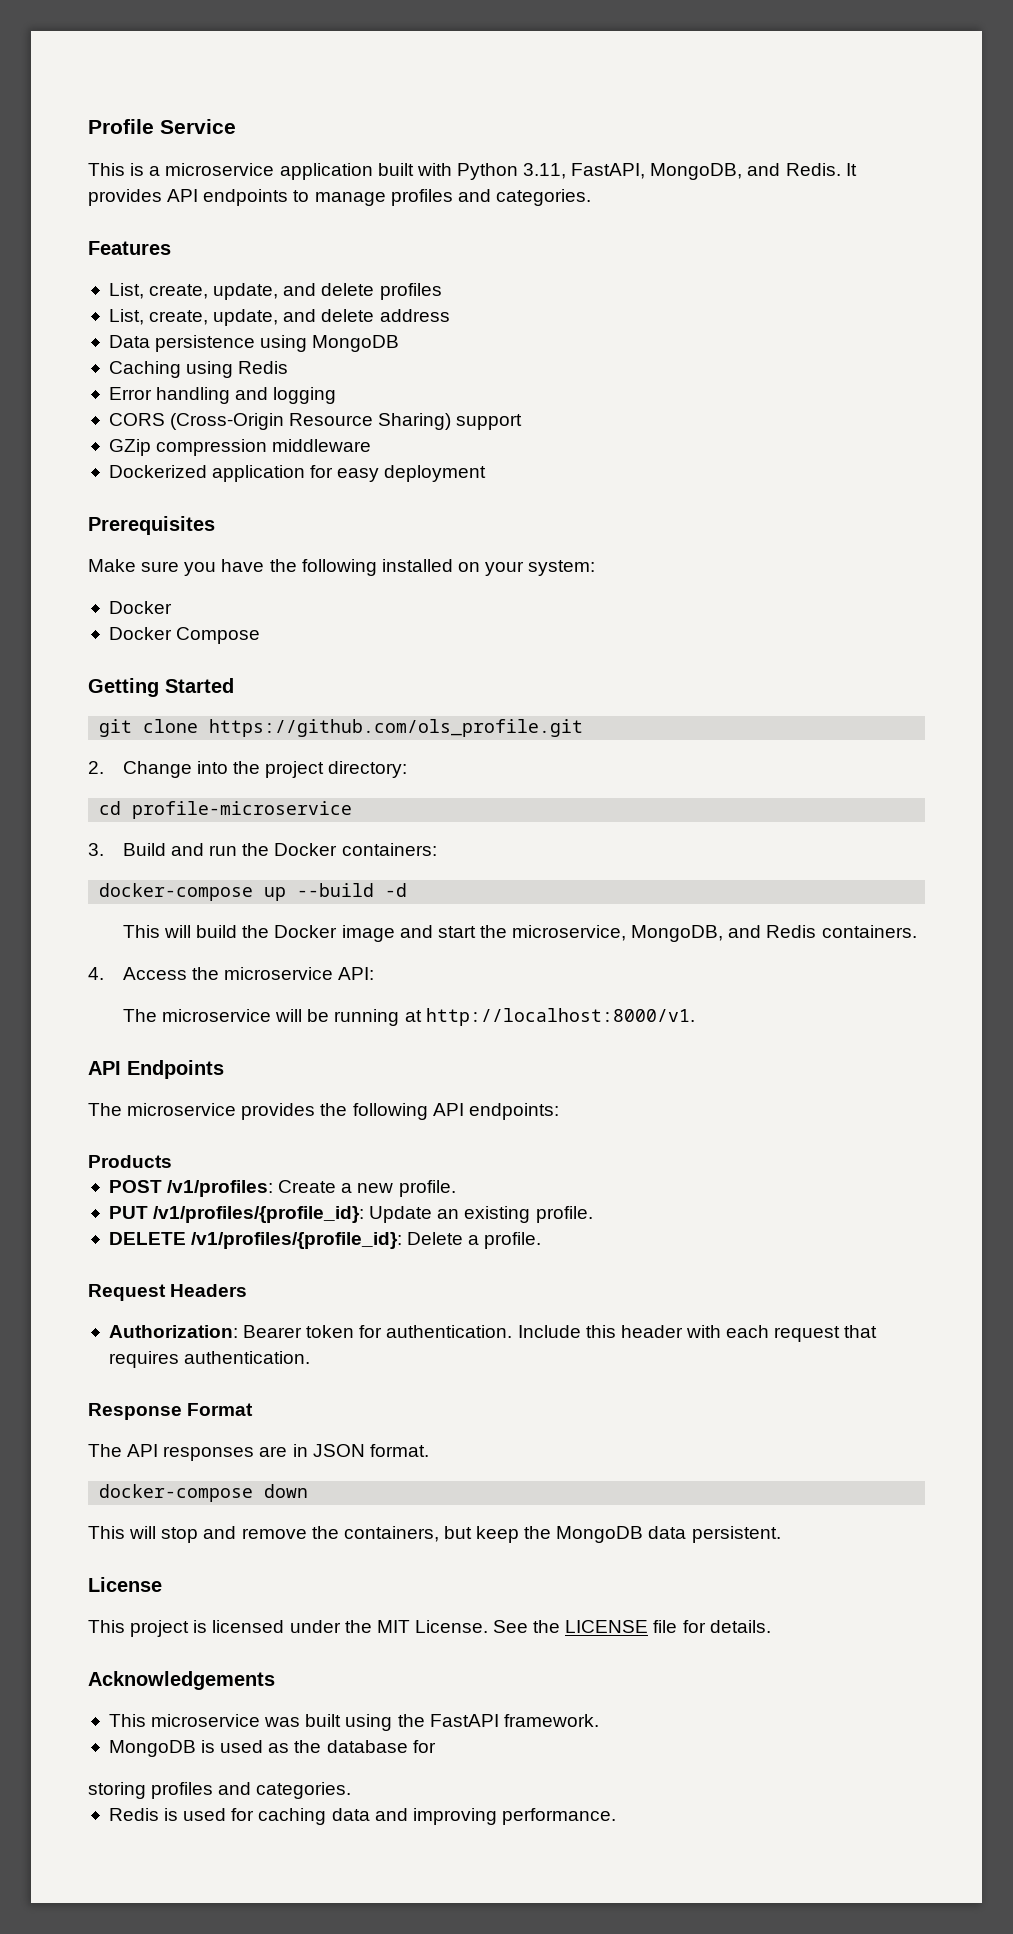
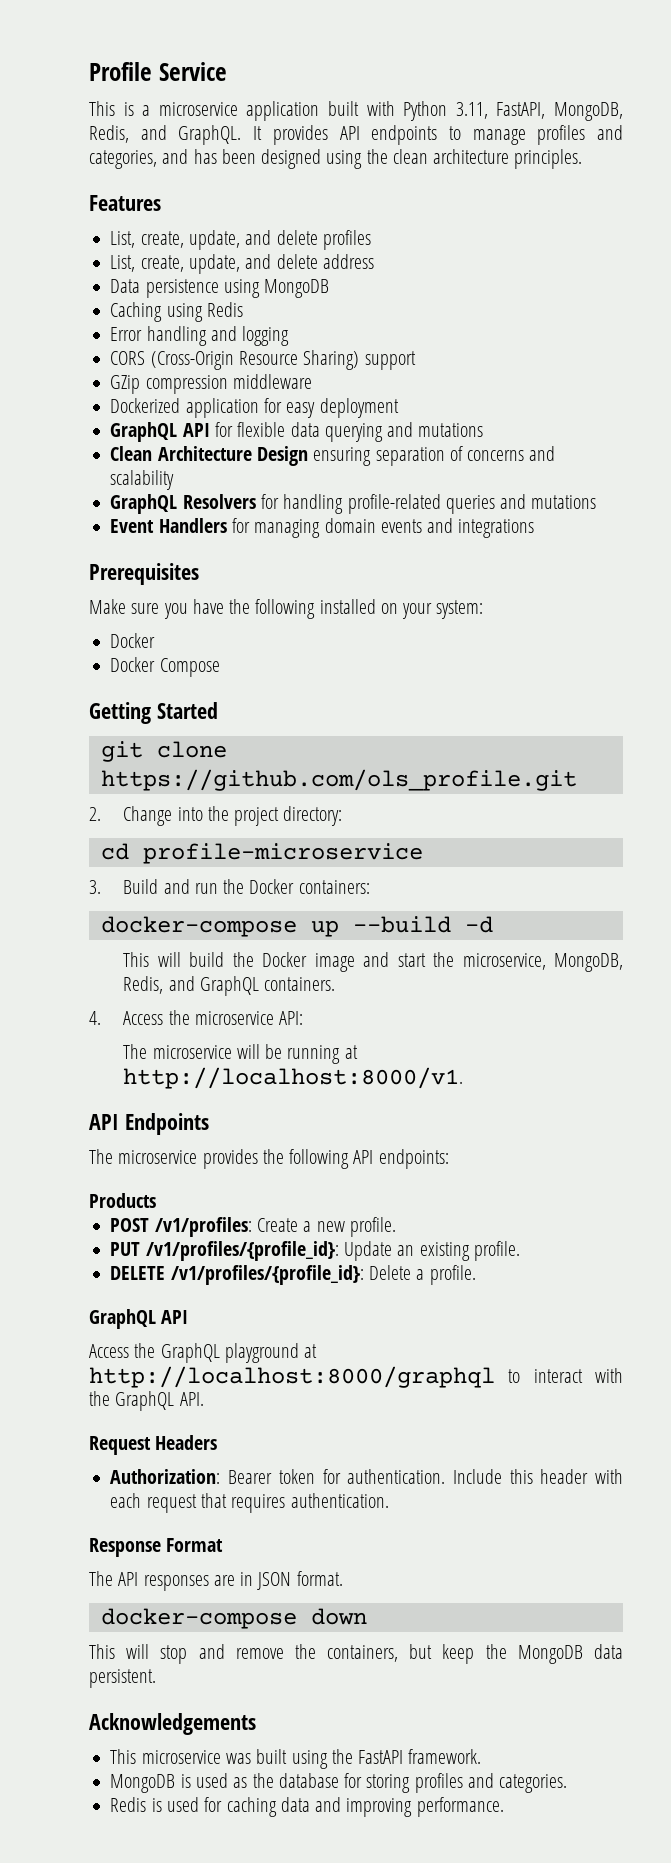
[747,163,841,176] and Redis. -> [89,125,242,145] Redis, and GraphQL.
[495,189,591,206] categories. -> [89,149,583,169] categories, and has been designed using the clean architecture principles.
(487, 473) none -> [110,422,484,442] [110,446,556,466] [110,470,175,490] [110,494,597,514] [110,518,535,538] // GraphQL API for flexible data querying and mutations // Clean Architecture Design ensuring separation of concerns and scalability // GraphQL Resolvers for handling profile-related queries and mutations // Event Handlers for managing domain events and integrations
[728,925,817,938] and Redis -> [123,976,259,996] Redis, and GraphQL
(542, 1240) none -> [89,1309,189,1329] [89,1343,318,1363] [89,1366,623,1388] [89,1391,204,1411] // GraphQL API // Access the GraphQL playground at http://localhost:8000/graphql to interact with the GraphQL API.
[88,1577,162,1592] [88,1620,771,1637] // License // This project is licensed under the MIT License. See the LICENSE file for details. -> (156, 1678) none
(436, 1746) // -> (363, 1780) none

